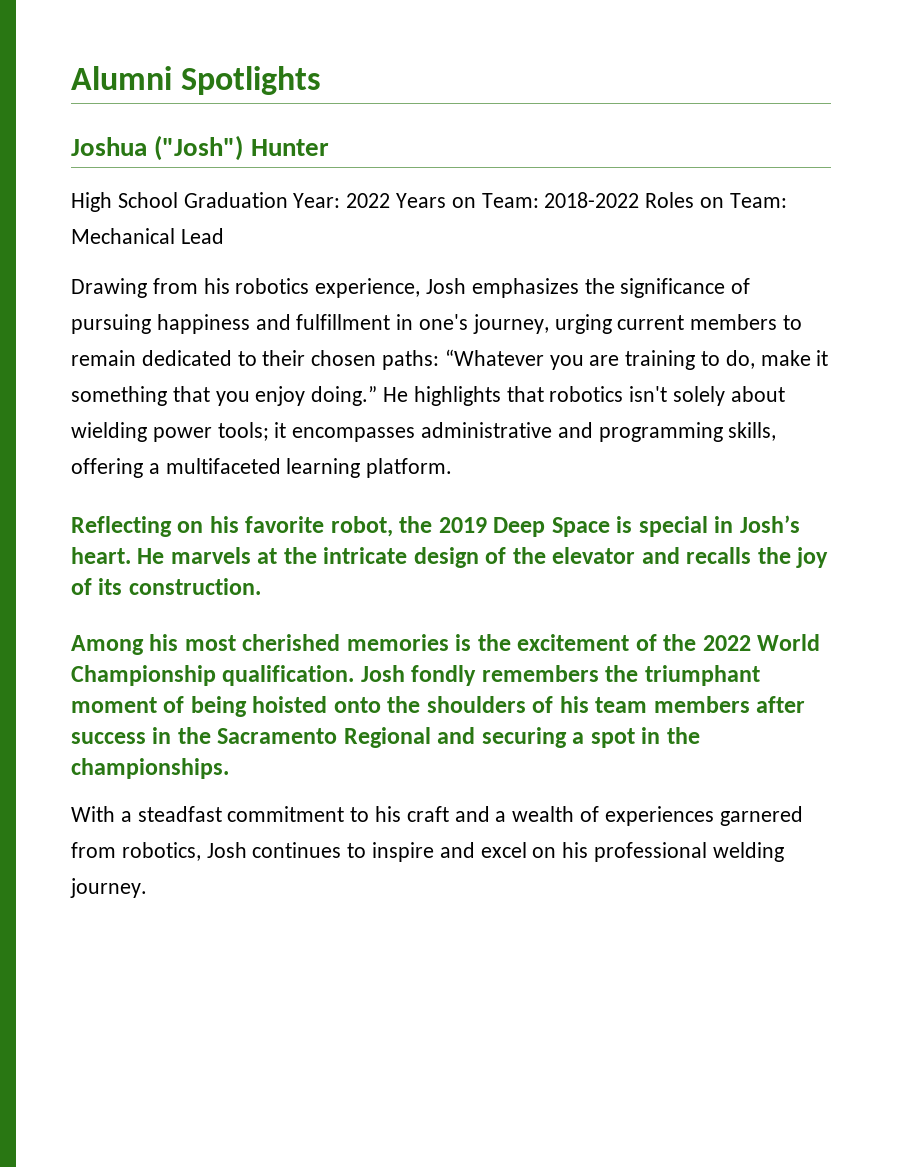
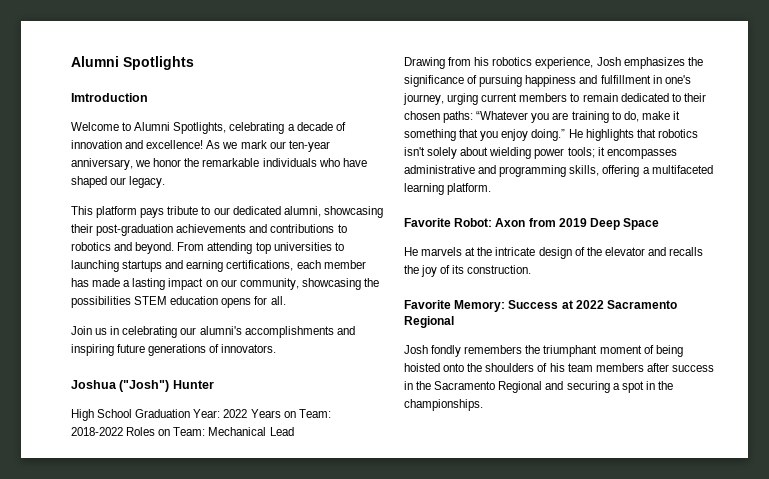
(322, 80) none -> [71,93,148,102] [71,122,346,134] [71,140,330,152] [71,158,367,170] [71,176,166,188] [71,206,383,218] [71,224,347,236] [71,242,344,254] [71,260,366,272] [71,278,379,290] [71,296,286,308] [71,326,355,338] [71,344,277,356] // Imtroduction // Welcome to Alumni Spotlights, celebrating a decade of innovation and excellence! As we mark our ten-year anniversary, we honor the remarkable individuals who have shaped our legacy. // This platform pays tribute to our dedicated alumni, showcasing their post-graduation achievements and contributions to robotics and beyond. From attending top universities to launching startups and earning certifications, each member has made a lasting impact on our community, showcasing the possibilities STEM education opens for all. // Join us in celebrating our alumni's accomplishments and inspiring future generations of innovators.
[71,515,800,537] [71,547,131,564] Reflecting on his favorite robot, the 2019 Deep Space is special in Josh’s heart. -> [404,218,660,230] Favorite Robot: Axon from 2019 Deep Space //
[71,634,821,655] [71,665,355,686] Among his most cherished memories is the excitement of the 2022 World Championship qualification. -> [404,300,678,312] [404,316,454,328] Favorite Memory: Success at 2022 Sacramento Regional //
[71,806,803,826] [71,842,784,862] [70,878,147,898] // With a steadfast commitment to his craft and a wealth of experiences garnered from robotics, Josh continues to inspire and excel on his professional welding journey. -> (483, 405) none

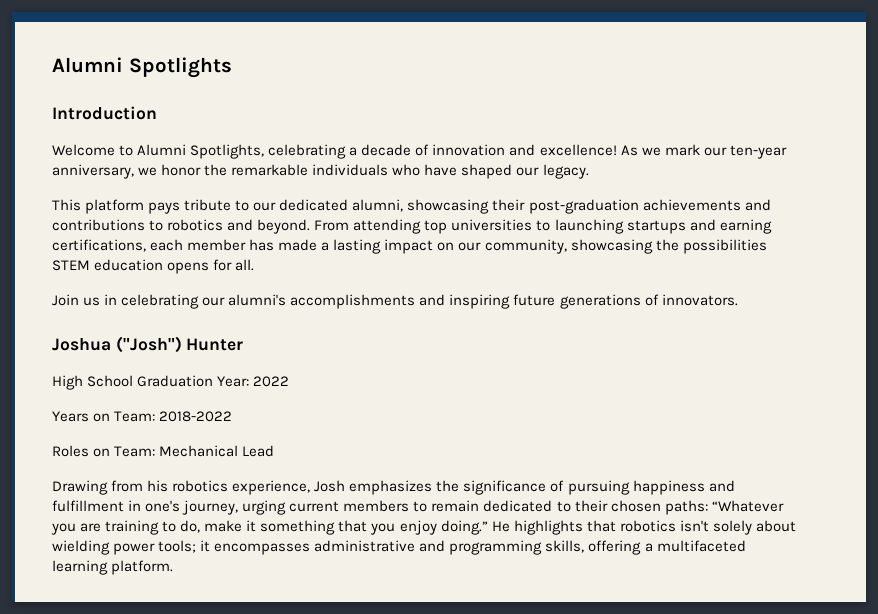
[71,93,148,102] Imtroduction -> [52,106,157,120] Introduction
(248, 413) none -> (290, 381) //
(123, 431) none -> (233, 416) //
[404,218,660,230] [404,247,704,259] [404,265,532,277] [404,300,678,312] [404,316,454,328] [404,345,683,357] [404,363,714,372] [404,381,673,393] [404,399,483,411] // Favorite Robot: Axon from 2019 Deep Space // He marvels at the intricate design of the elevator and recalls the joy of its construction. // Favorite Memory: Success at 2022 Sacramento Regional // Josh fondly remembers the triumphant moment of being hoisted onto the shoulders of his team members after success in the Sacramento Regional and securing a spot in the championships. -> (174, 567) none

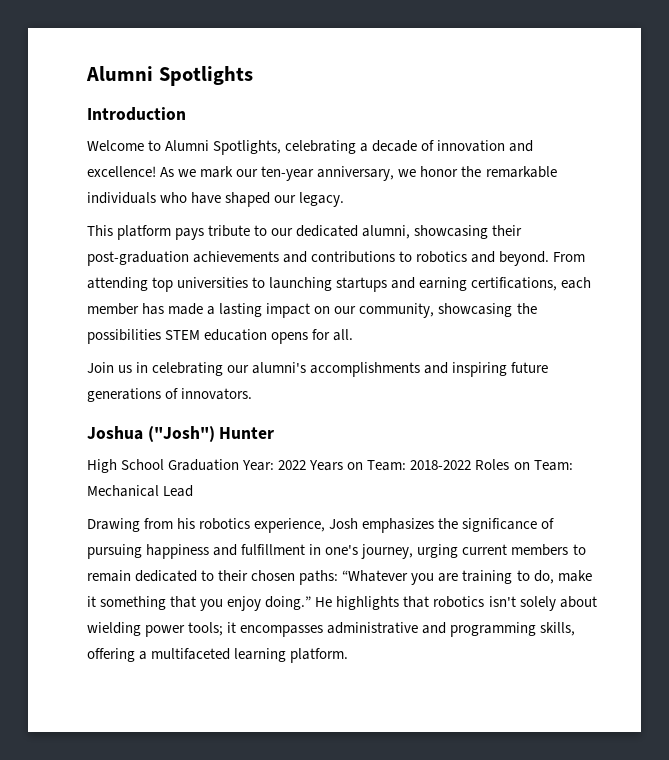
(290, 381) // -> (307, 465) none
(233, 416) // -> (472, 465) none

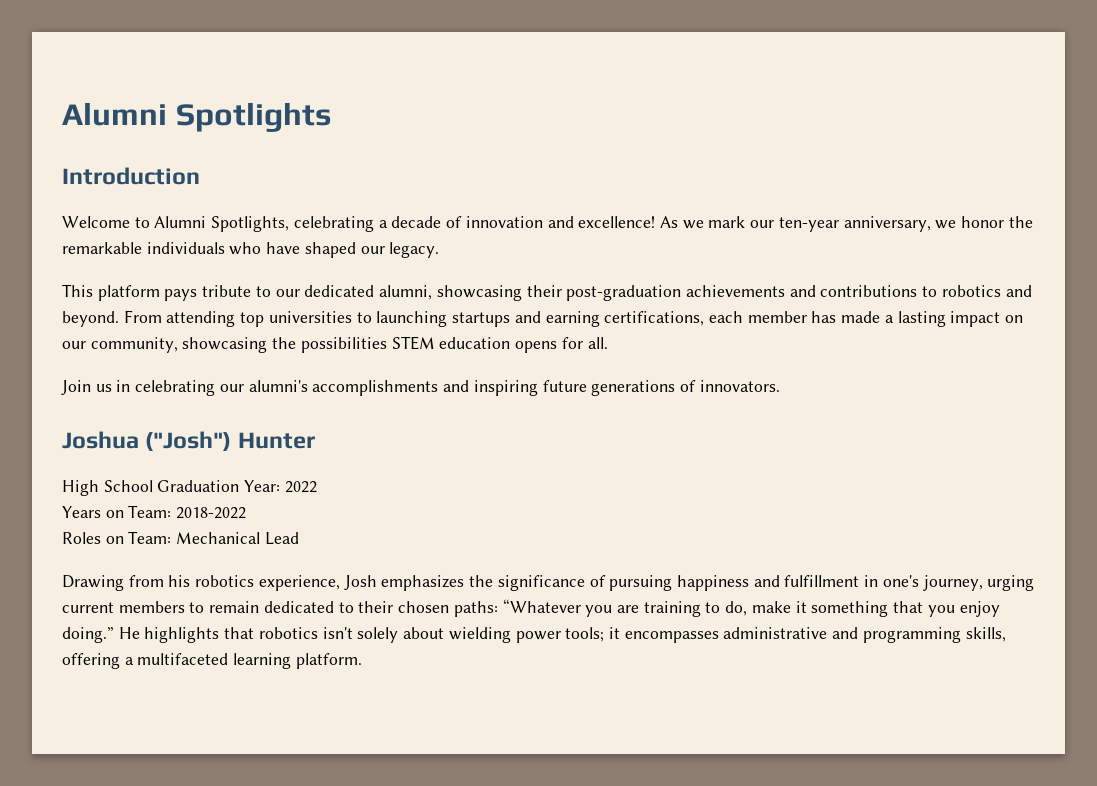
(307, 465) none -> (317, 487) //
(472, 465) none -> (247, 513) //

